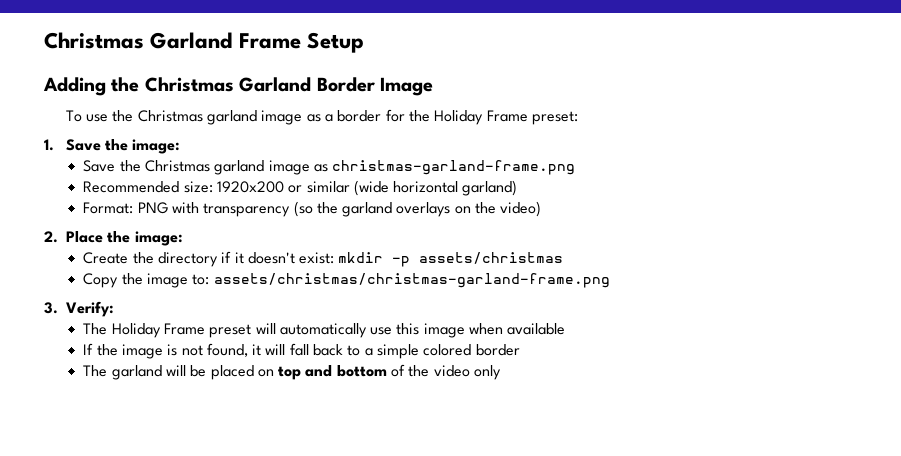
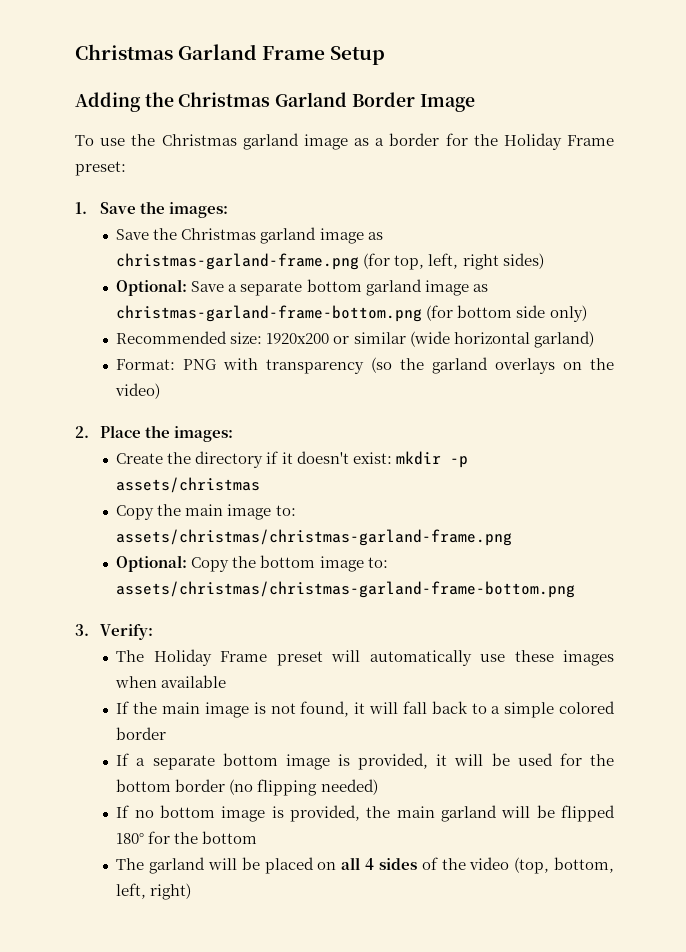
[132,139,181,154] image: -> [168,202,228,218] images:
(576, 167) none -> [363,253,544,270] [116,279,488,296] [116,305,587,322] (for top, left, right sides) // Optional: Save a separate bottom garland image as christmas-garland-frame-bottom.png (for bottom side only)
[134,231,183,246] image: -> [173,426,233,442] images:
(143, 279) none -> [185,504,224,516] main
(610, 280) none -> [116,555,388,572] [116,581,576,598] // Optional: Copy the bottom image to: assets/christmas/christmas-garland-frame-bottom.png
[396,323,465,338] this image -> [514,650,615,666] these images
(118, 350) none -> [161,702,200,714] main
(520, 350) none -> [116,753,614,770] [116,779,378,796] [116,805,616,822] [116,831,258,844] // If a separate bottom image is provided, it will be used for the bottom border (no flipping needed) // If no bottom image is provided, the main garland will be flipped 180° for the bottom
[278,364,502,380] top and bottom of the video only -> [341,857,614,874] [116,883,192,900] all 4 sides of the video (top, bottom, left, right)

